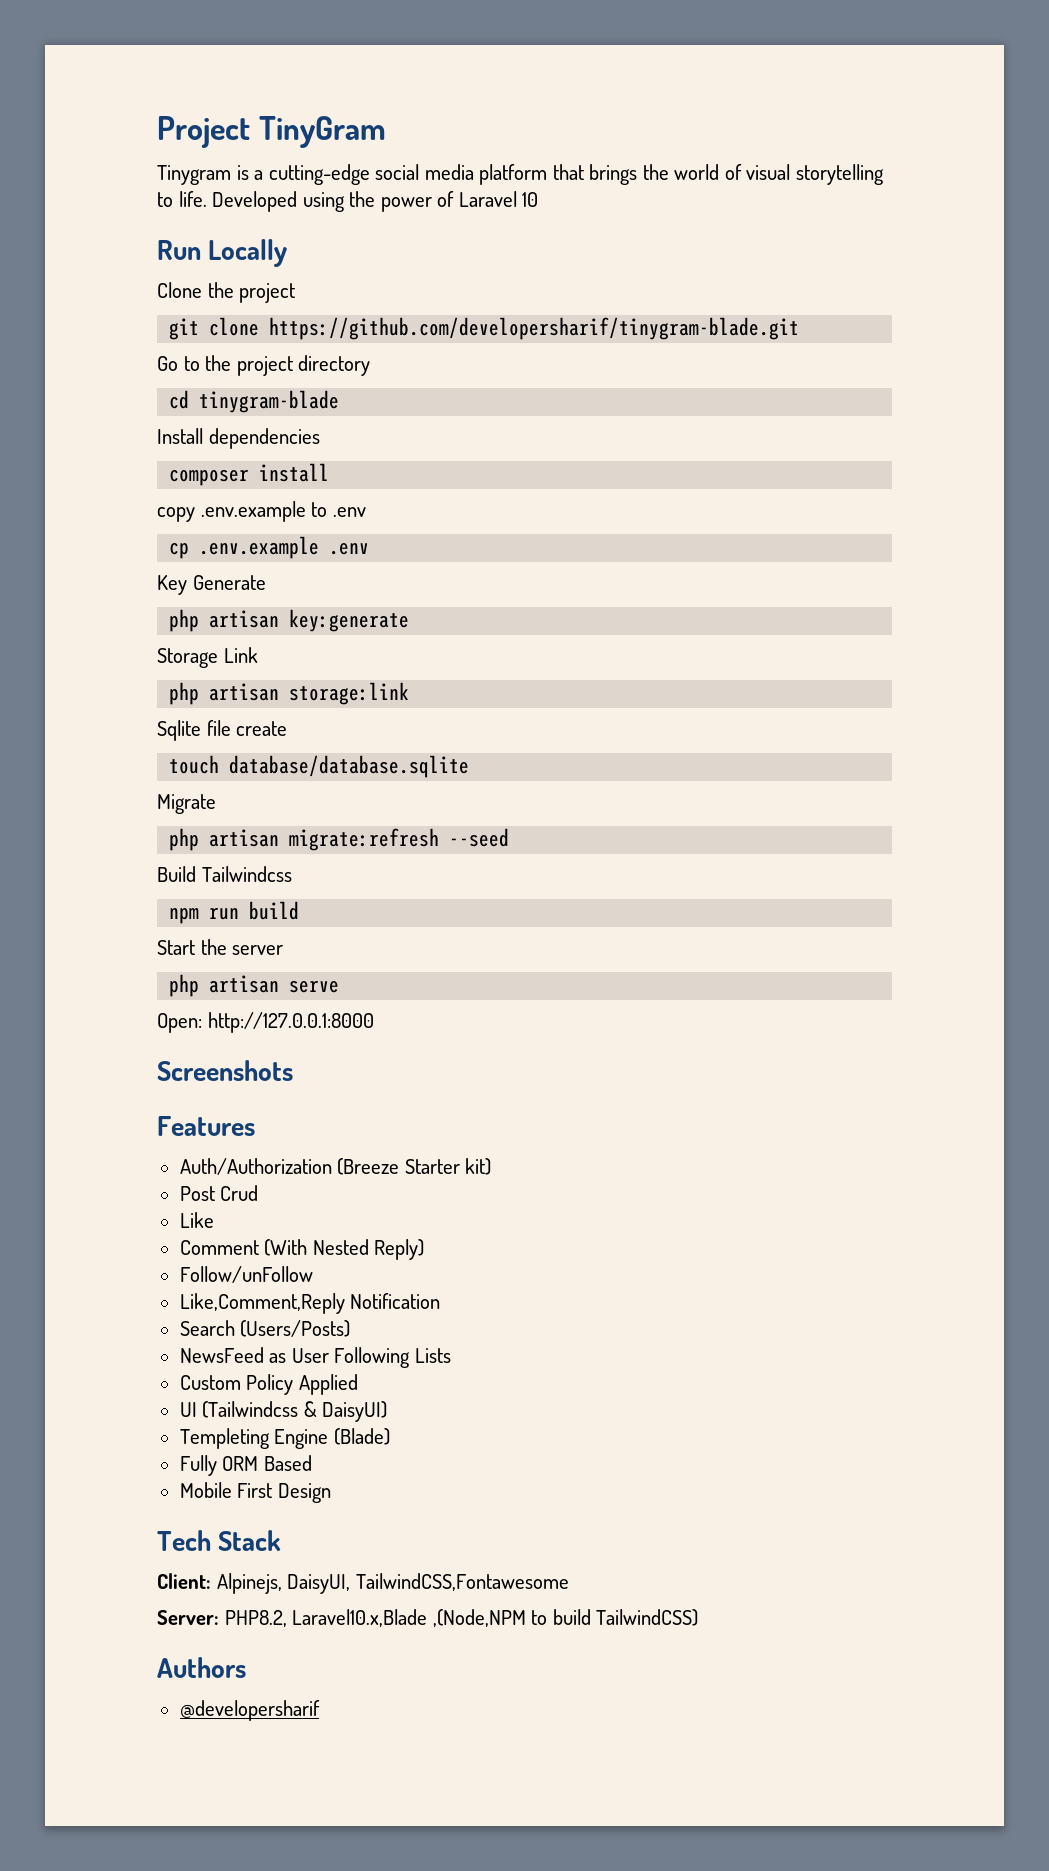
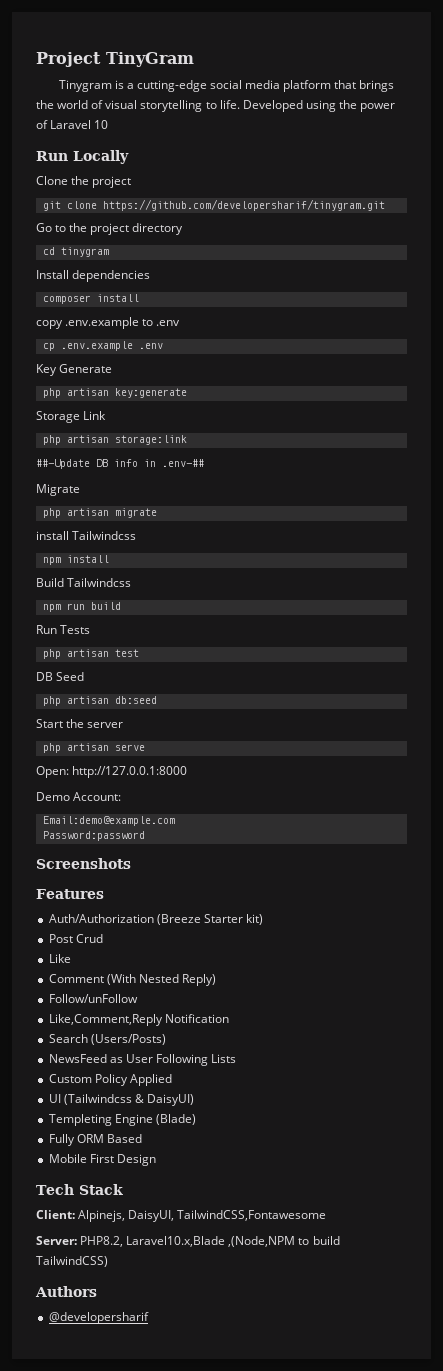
[269,317,800,340] https://github.com/developersharif/tinygram-blade.git -> [102,199,385,211] https://github.com/developersharif/tinygram.git
[199,390,340,413] tinygram-blade -> [60,247,109,257] tinygram
[157,720,288,741] [169,755,470,778] [157,794,216,814] [169,828,510,851] Sqlite file create // touch database/database.sqlite // Migrate // php artisan migrate:refresh --seed -> [36,459,204,469] [36,484,80,496] [42,508,157,518] [36,531,137,540] [42,555,109,565] ##-Update DB info in .env-## // Migrate // php artisan migrate // install Tailwindcss // npm install
(300, 910) none -> [36,625,91,634] [42,649,139,659] [36,672,85,681] [42,696,157,706] // Run Tests // php artisan test // DB Seed // php artisan db:seed
(375, 1022) none -> [36,792,122,801] [42,816,175,826] [42,831,145,841] // Demo Account: // Email:demo@example.com // Password:password

